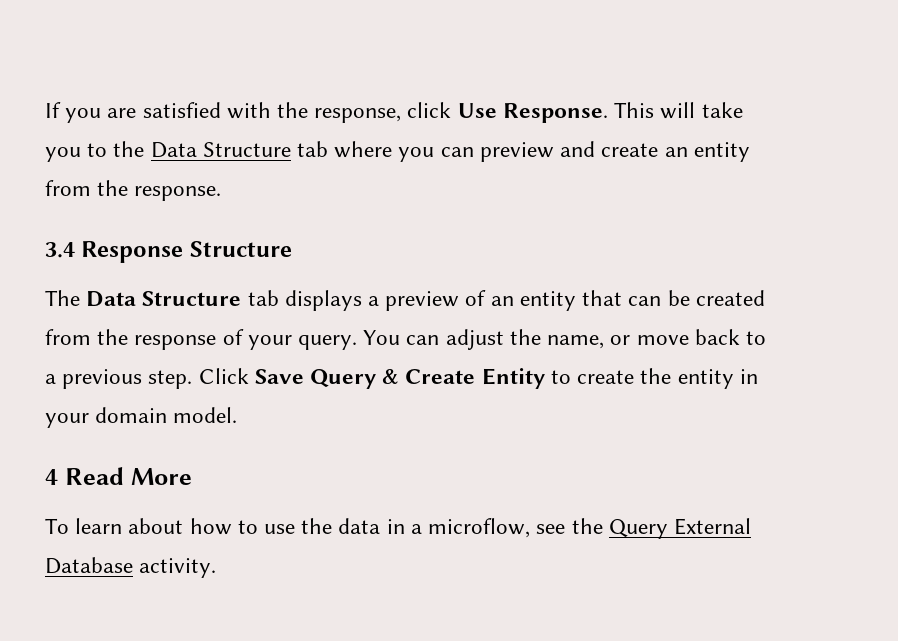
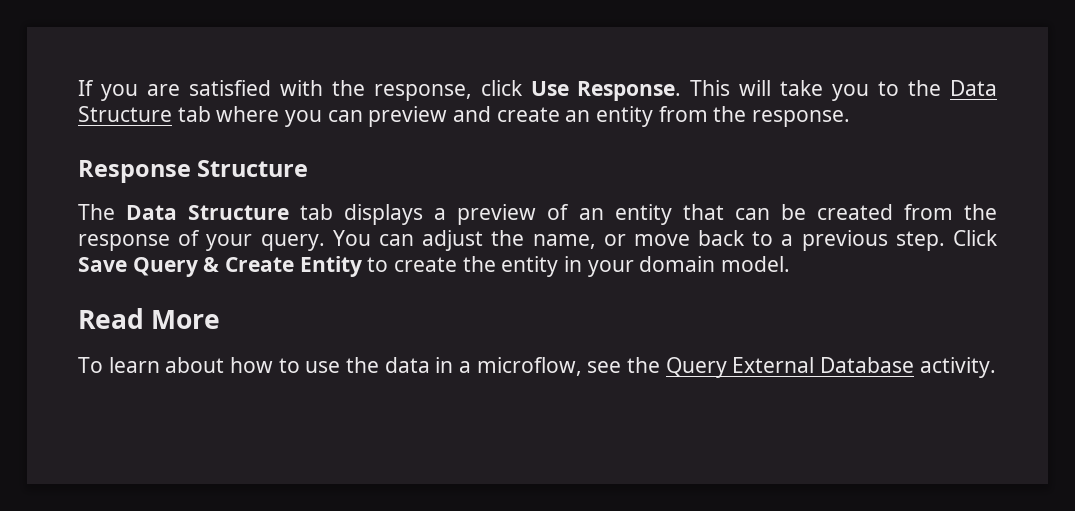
[45,242,75,258] 3.4 -> (851, 118) none
[45,469,58,485] 4 -> (791, 264) none

